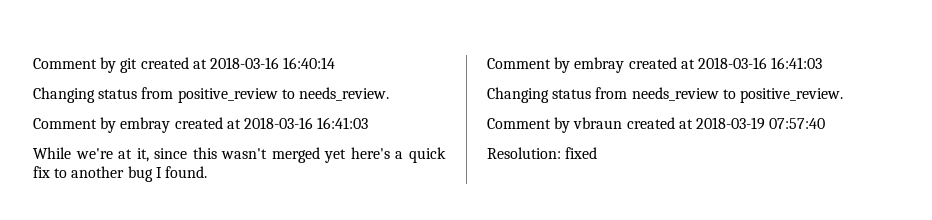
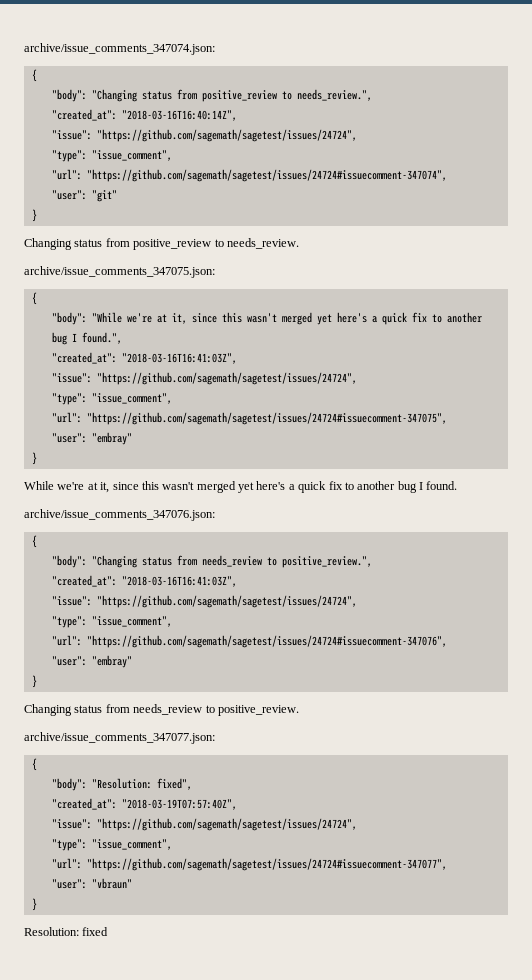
[33,57,336,73] Comment by git created at 2018-03-16 16:40:14 -> [24,43,215,55] [31,69,37,82] [51,89,372,102] [51,109,237,121] [51,129,357,142] [51,150,172,162] [51,169,447,182] [51,190,117,202] [31,209,37,222] archive/issue_comments_347074.json: // { // "body": "Changing status from positive_review to needs_review.", // "created_at": "2018-03-16T16:40:14Z", // "issue": "https://github.com/sagemath/sagetest/issues/24724", // "type": "issue_comment", // "url": "https://github.com/sagemath/sagetest/issues/24724#issuecomment-347074", // "user": "git" // }
[33,117,369,133] Comment by embray created at 2018-03-16 16:41:03 -> [24,266,215,278] [31,292,37,305] [51,312,482,325] [51,332,122,345] [51,352,237,364] [51,372,357,385] [51,393,172,405] [51,412,447,425] [51,432,132,445] [31,452,37,465] archive/issue_comments_347075.json: // { // "body": "While we're at it, since this wasn't merged yet here's a quick fix to another bug I found.", // "created_at": "2018-03-16T16:41:03Z", // "issue": "https://github.com/sagemath/sagetest/issues/24724", // "type": "issue_comment", // "url": "https://github.com/sagemath/sagetest/issues/24724#issuecomment-347075", // "user": "embray" // }
[487,57,823,73] Comment by embray created at 2018-03-16 16:41:03 -> [24,509,215,521] [31,535,37,548] [51,555,372,568] [51,575,237,587] [51,595,357,608] [51,616,172,628] [51,635,447,648] [51,655,132,668] [31,675,37,688] archive/issue_comments_347076.json: // { // "body": "Changing status from needs_review to positive_review.", // "created_at": "2018-03-16T16:41:03Z", // "issue": "https://github.com/sagemath/sagetest/issues/24724", // "type": "issue_comment", // "url": "https://github.com/sagemath/sagetest/issues/24724#issuecomment-347076", // "user": "embray" // }
[487,117,826,133] Comment by vbraun created at 2018-03-19 07:57:40 -> [24,732,215,744] [31,758,37,771] [51,778,192,791] [51,798,237,810] [51,818,357,831] [51,839,172,851] [51,858,447,871] [51,878,132,889] [31,898,37,911] archive/issue_comments_347077.json: // { // "body": "Resolution: fixed", // "created_at": "2018-03-19T07:57:40Z", // "issue": "https://github.com/sagemath/sagetest/issues/24724", // "type": "issue_comment", // "url": "https://github.com/sagemath/sagetest/issues/24724#issuecomment-347077", // "user": "vbraun" // }

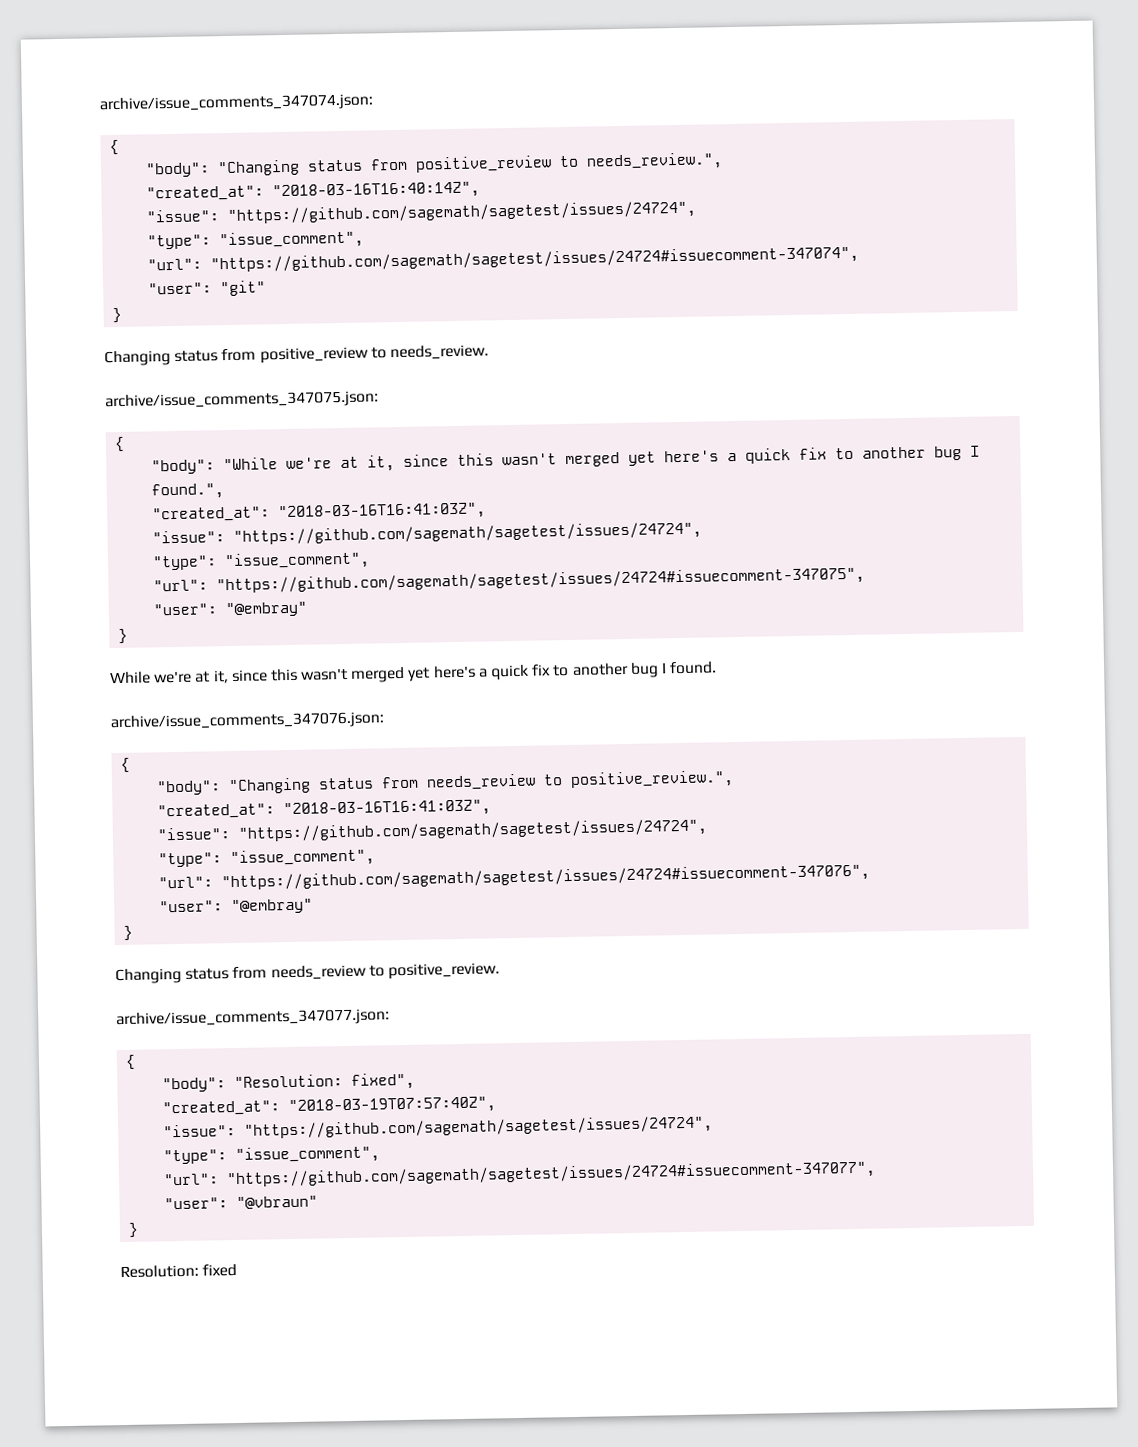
[91,432,132,445] "embray" -> [225,601,309,618] "@embray"
[91,655,132,668] "embray" -> [231,898,314,915] "@embray"
[91,878,132,889] "vbraun" -> [236,1195,319,1210] "@vbraun"

